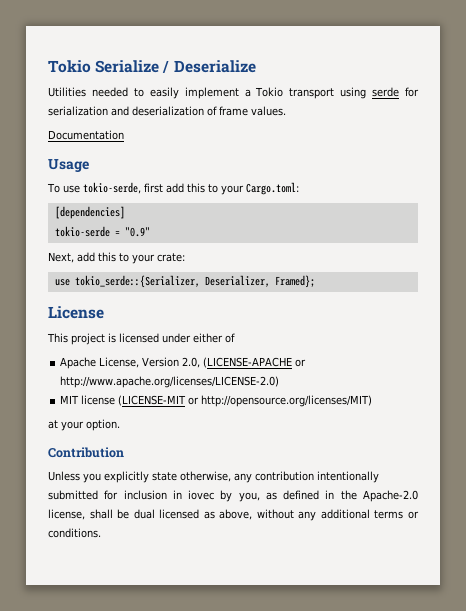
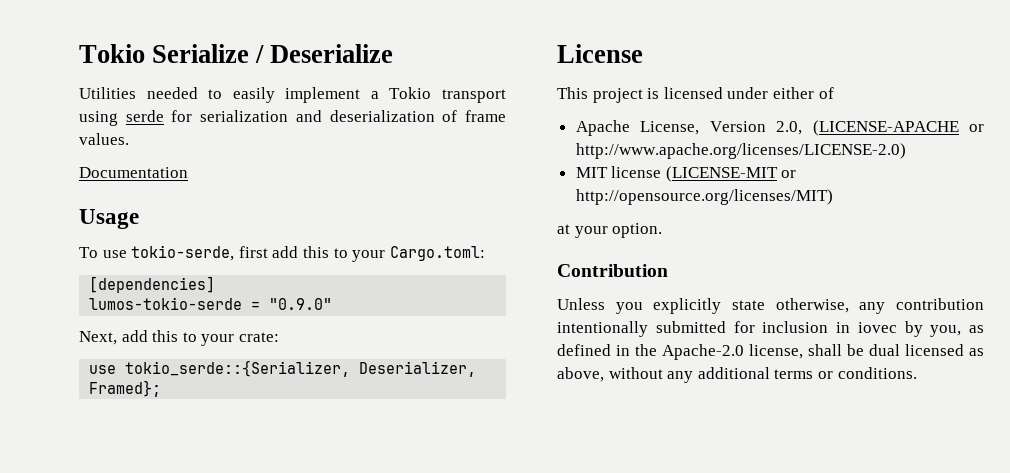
[54,226,150,237] tokio-serde = "0.9" -> [89,297,333,310] lumos-tokio-serde = "0.9.0"

